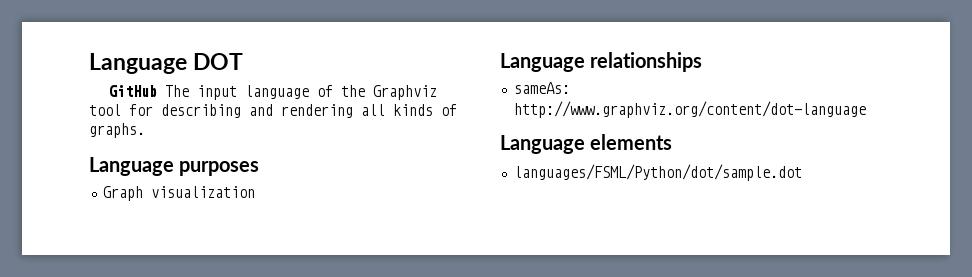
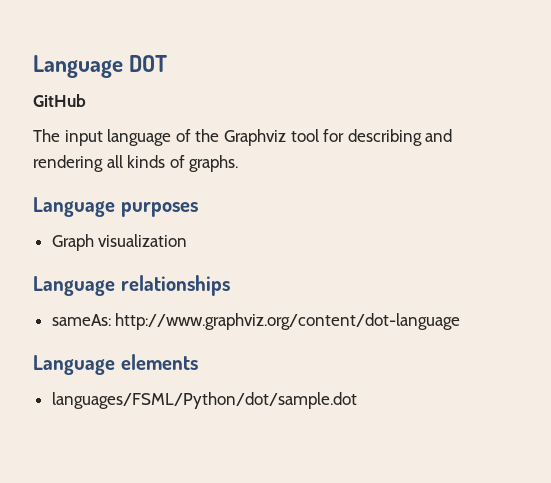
(158, 91) none -> (86, 100) //

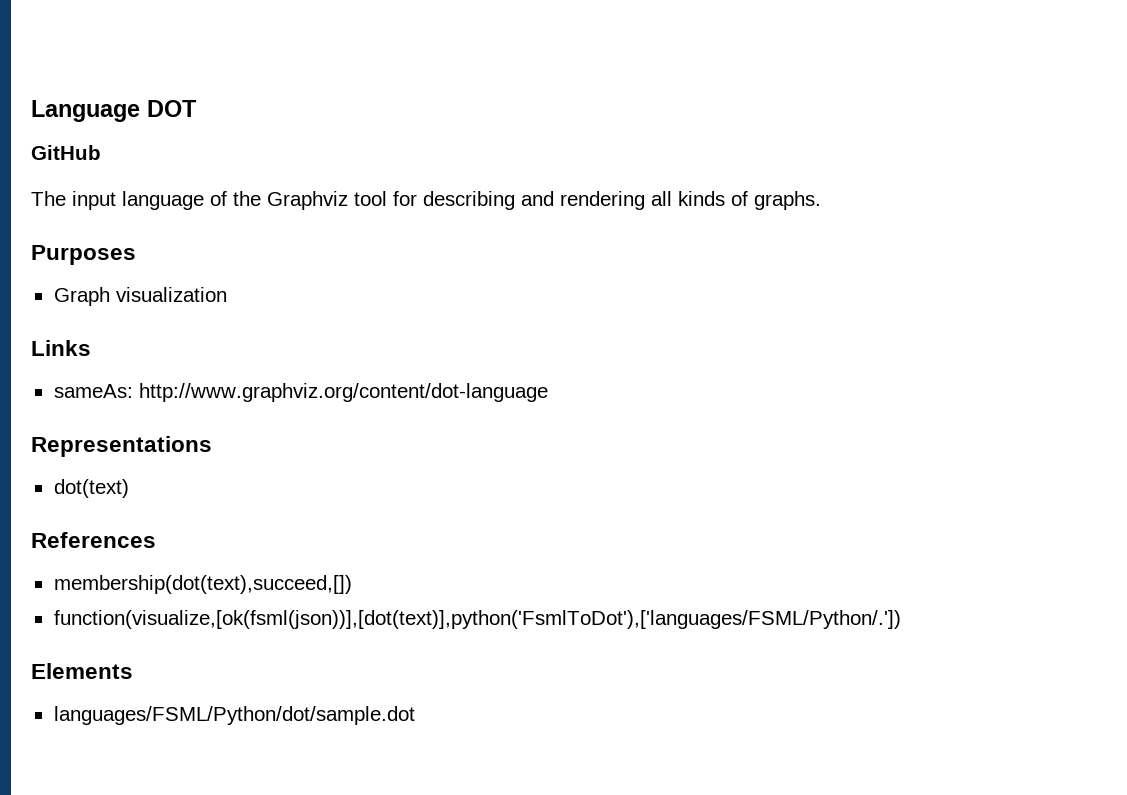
[33,197,198,217] Language purposes -> [31,245,136,265] Purposes
[33,275,230,296] Language relationships -> [31,340,91,356] Links
[33,354,198,375] Language elements -> [31,436,212,457] [53,479,129,498] [31,532,156,548] [53,575,352,594] [53,610,901,629] [31,663,133,679] Representations // dot(text) // References // membership(dot(text),succeed,[]) // function(visualize,[ok(fsml(json))],[dot(text)],python('FsmlToDot'),['languages/FSML/Python/.']) // Elements

